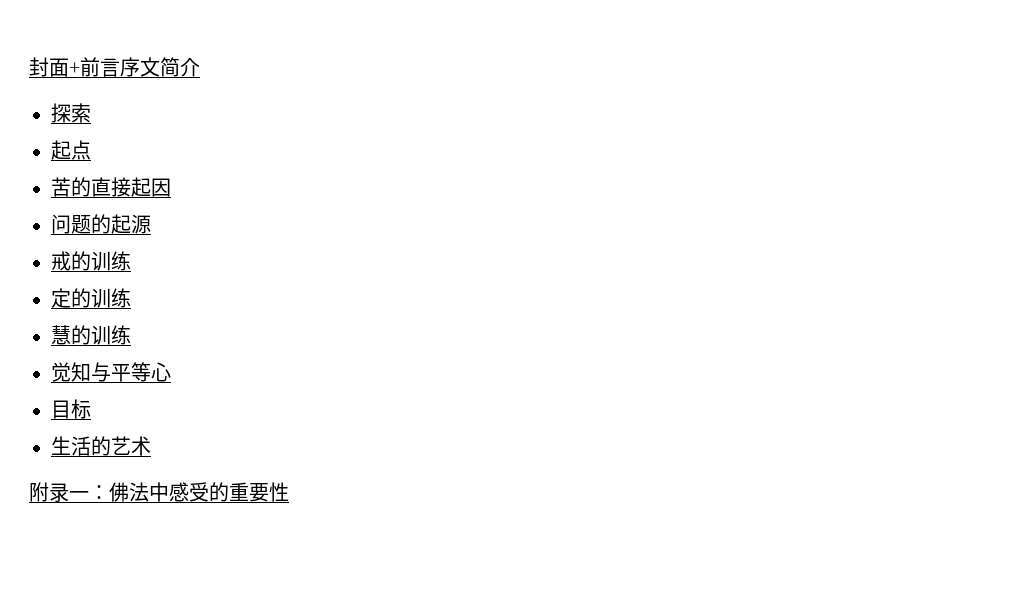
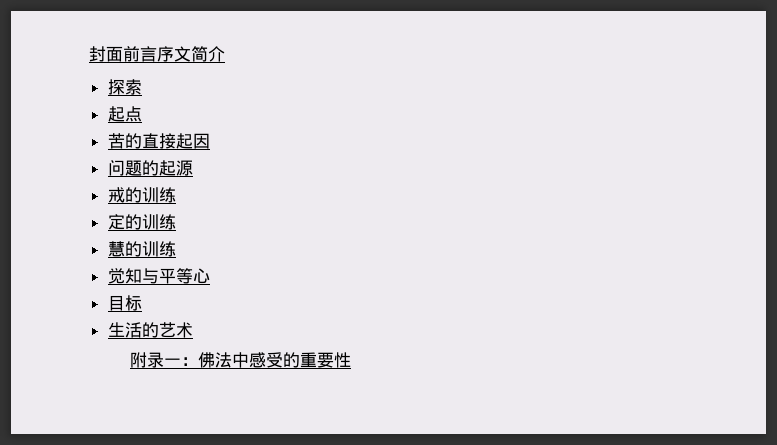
[69,62,80,75] + -> (123, 54) none

